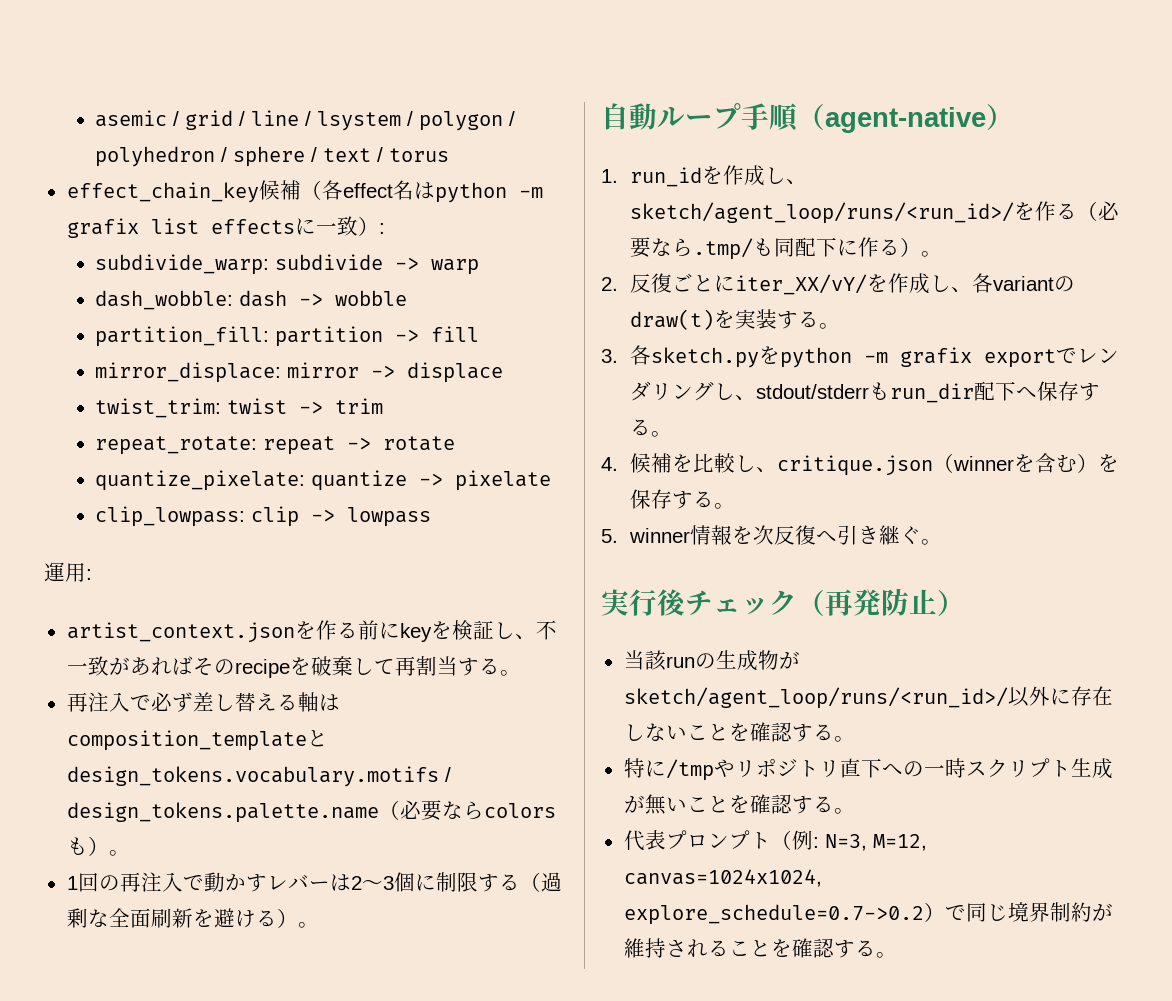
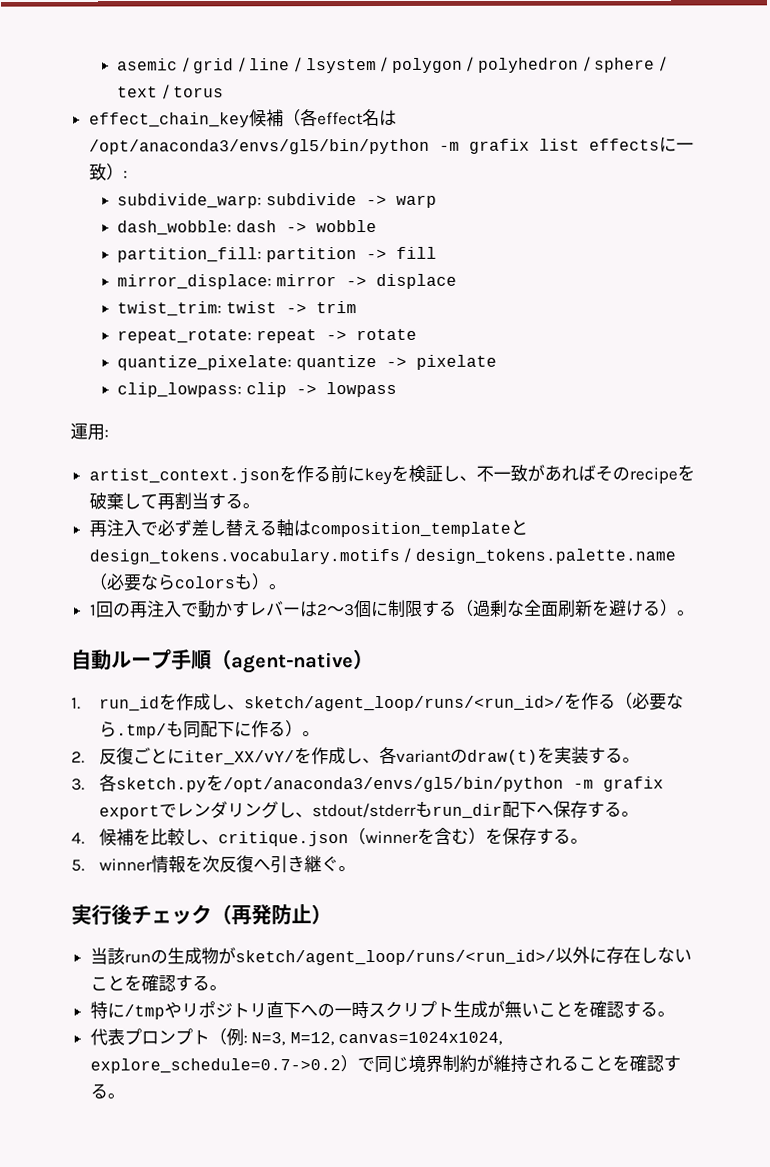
[434,182,507,203] python -> [88,138,430,155] /opt/anaconda3/envs/gl5/bin/python
[779,347,852,368] python -> [223,776,565,793] /opt/anaconda3/envs/gl5/bin/python

